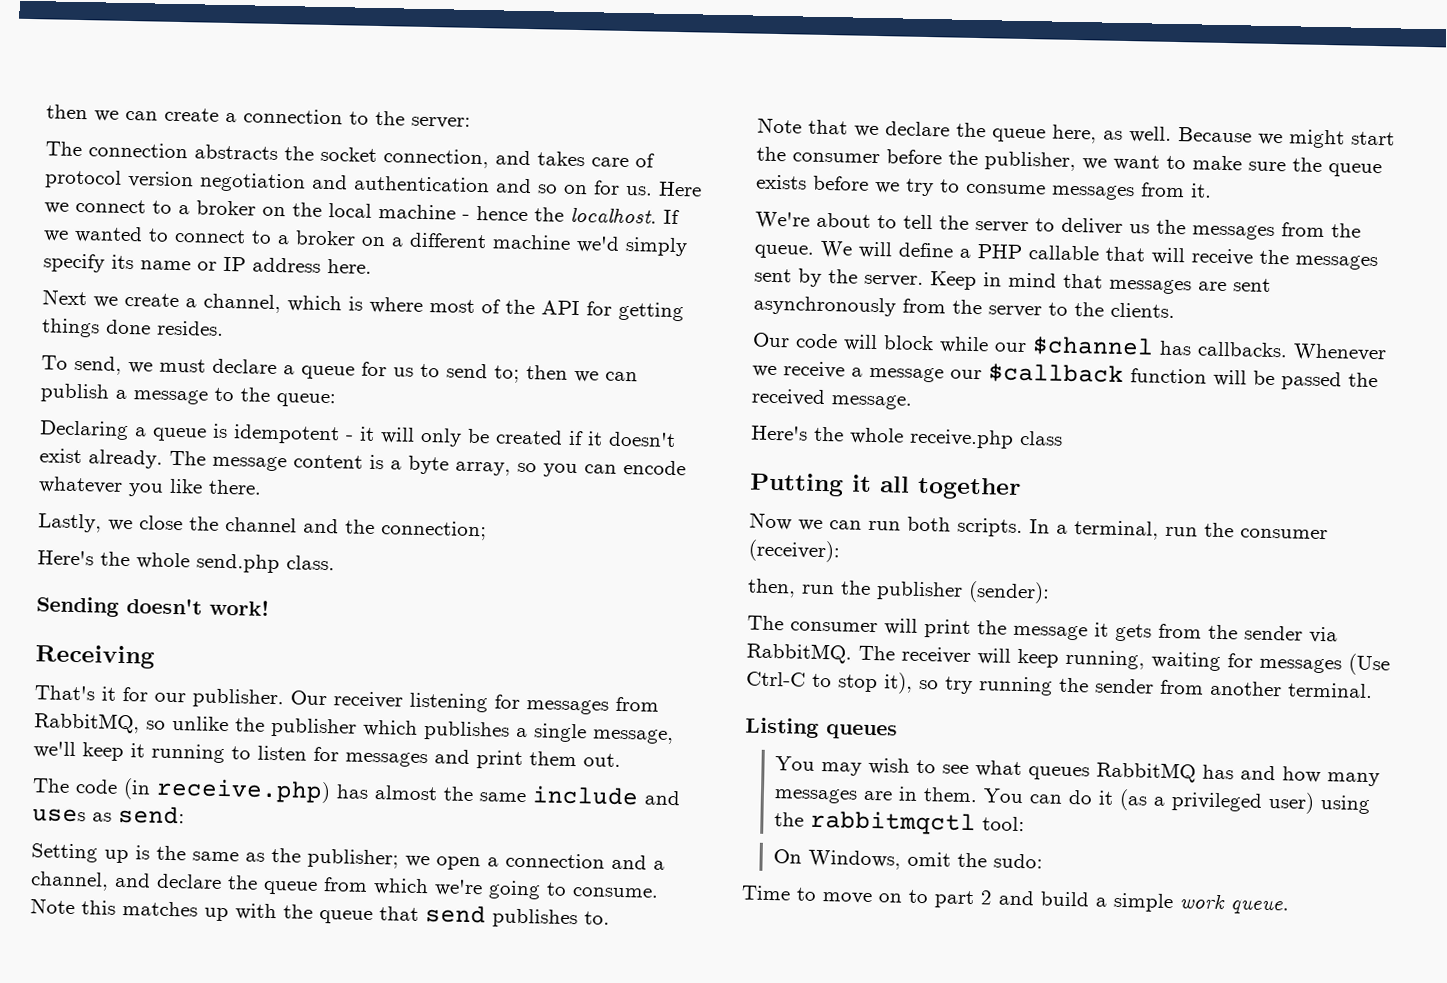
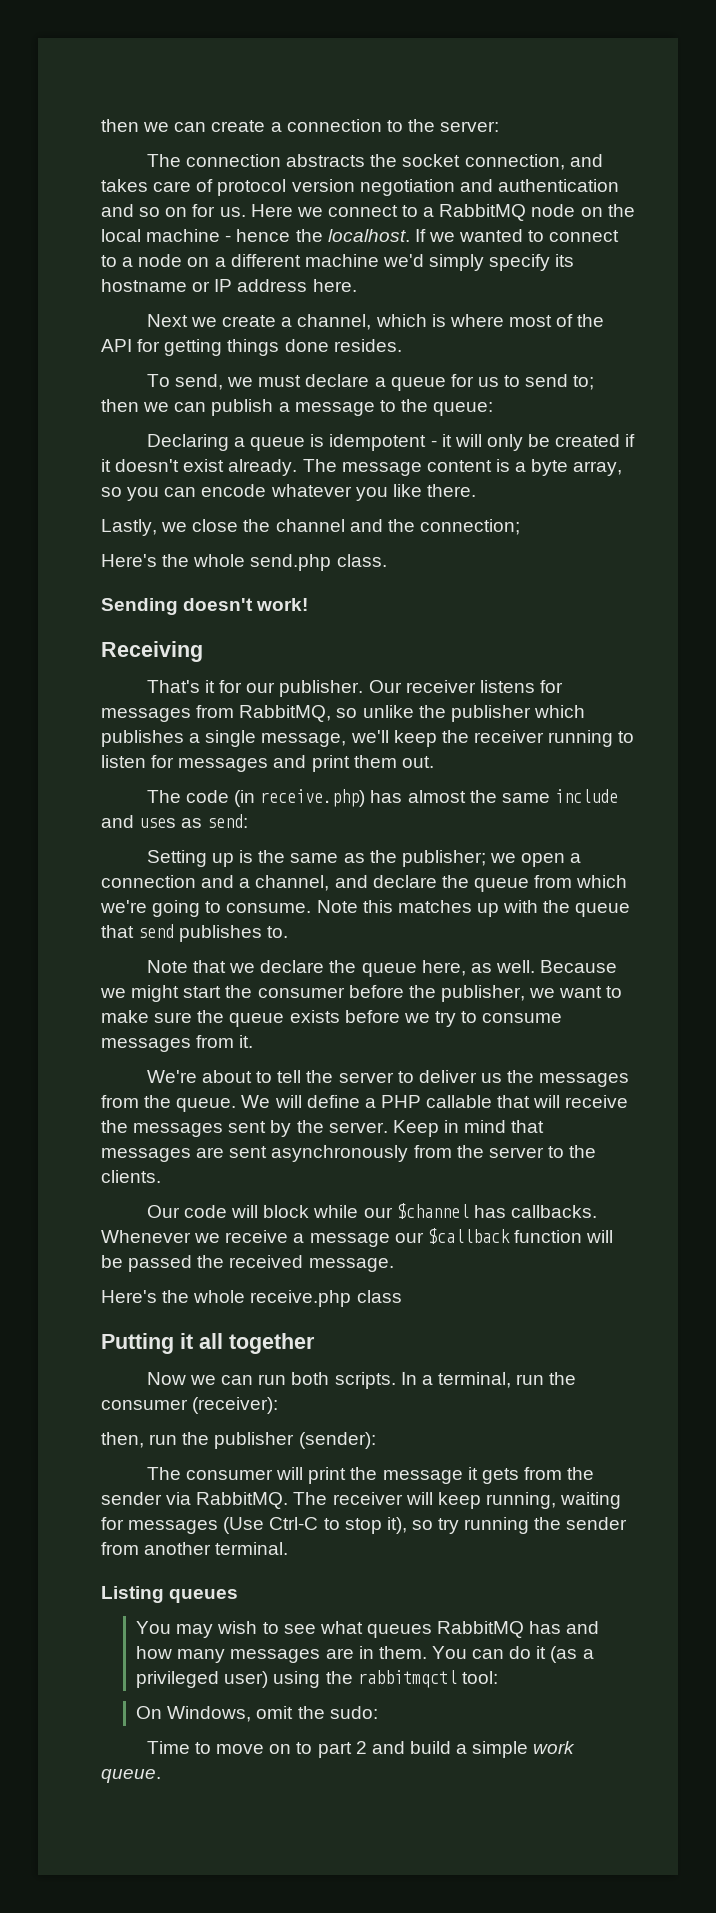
[196,200,256,216] broker -> [439,204,576,221] RabbitMQ node
[295,230,356,246] broker -> [138,254,183,267] node
[140,260,191,271] name -> [101,279,187,292] hostname
[409,692,488,713] listening -> [479,680,535,693] listens
[130,743,145,758] it -> [441,730,544,743] the receiver

